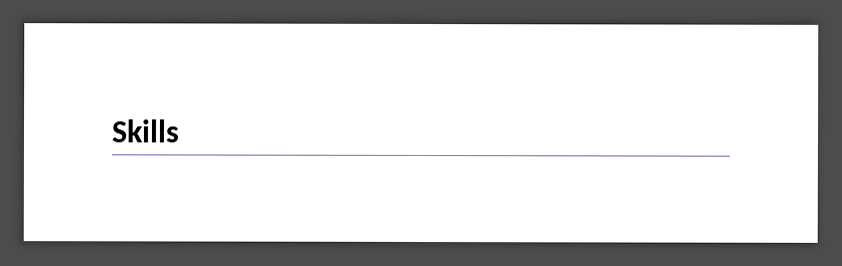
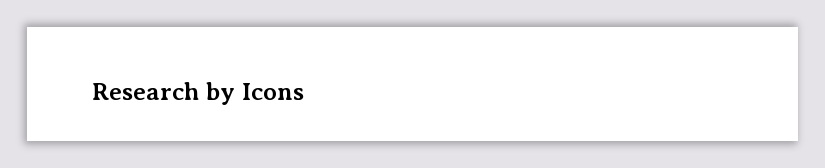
[111,119,180,143] Skills -> [92,82,304,105] Research by Icons

